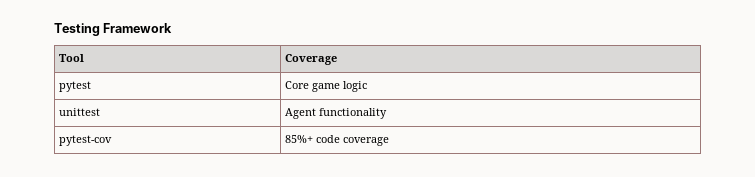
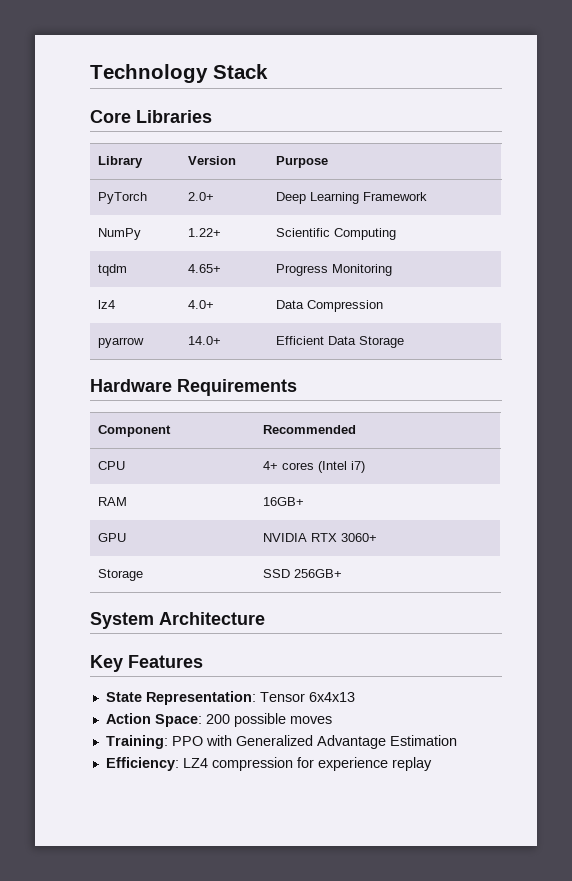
[54,23,173,36] [58,54,84,62] [284,54,337,65] [58,81,91,92] [284,81,367,92] [58,108,100,116] [284,108,387,119] [58,135,112,146] [284,135,389,146] Testing Framework // Tool | Coverage // pytest | Core game logic // unittest | Agent functionality // pytest-cov | 85%+ code coverage -> [90,64,268,83] [90,110,212,123] [97,156,143,168] [187,156,236,165] [275,156,328,168] [97,192,147,204] [187,192,214,201] [275,192,427,204] [97,228,141,240] [187,228,221,237] [275,228,396,240] [97,264,127,276] [187,264,221,273] [275,264,392,276] [97,300,115,309] [187,300,214,309] [275,300,383,312] [97,337,144,348] [187,336,221,345] [275,336,404,348] [90,379,297,396] [97,425,171,437] [262,425,356,434] [97,461,125,470] [262,461,365,473] [97,497,127,506] [262,497,304,506] [97,533,126,542] [262,533,377,542] [97,569,143,581] [262,569,342,578] [90,612,265,629] [90,655,203,672] [105,691,355,705] [105,713,332,727] [105,735,457,749] [105,757,432,771] Technology Stack // Core Libraries // Library | Version | Purpose // PyTorch | 2.0+ | Deep Learning Framework // NumPy | 1.22+ | Scientific Computing // tqdm | 4.65+ | Progress Monitoring // lz4 | 4.0+ | Data Compression // pyarrow | 14.0+ | Efficient Data Storage // Hardware Requirements // Component | Recommended // CPU | 4+ cores (Intel i7) // RAM | 16GB+ // GPU | NVIDIA RTX 3060+ // Storage | SSD 256GB+ // System Architecture // Key Features // State Representation: Tensor 6x4x13 // Action Space: 200 possible moves // Training: PPO with Generalized Advantage Estimation // Efficiency: LZ4 compression for experience replay

